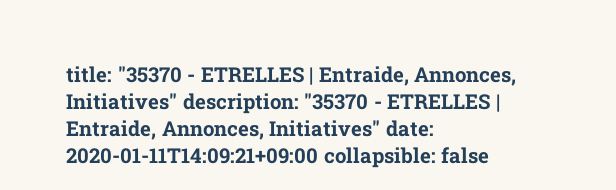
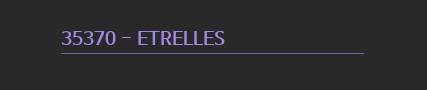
[66,66,517,86] [66,93,500,114] [66,120,434,140] [66,147,490,168] title: "35370 - ETRELLES | Entraide, Annonces, Initiatives" description: "35370 - ETRELLES | Entraide, Annonces, Initiatives" date: 2020-01-11T14:09:21+09:00 collapsible: false -> [61,31,226,45] 35370 - ETRELLES

